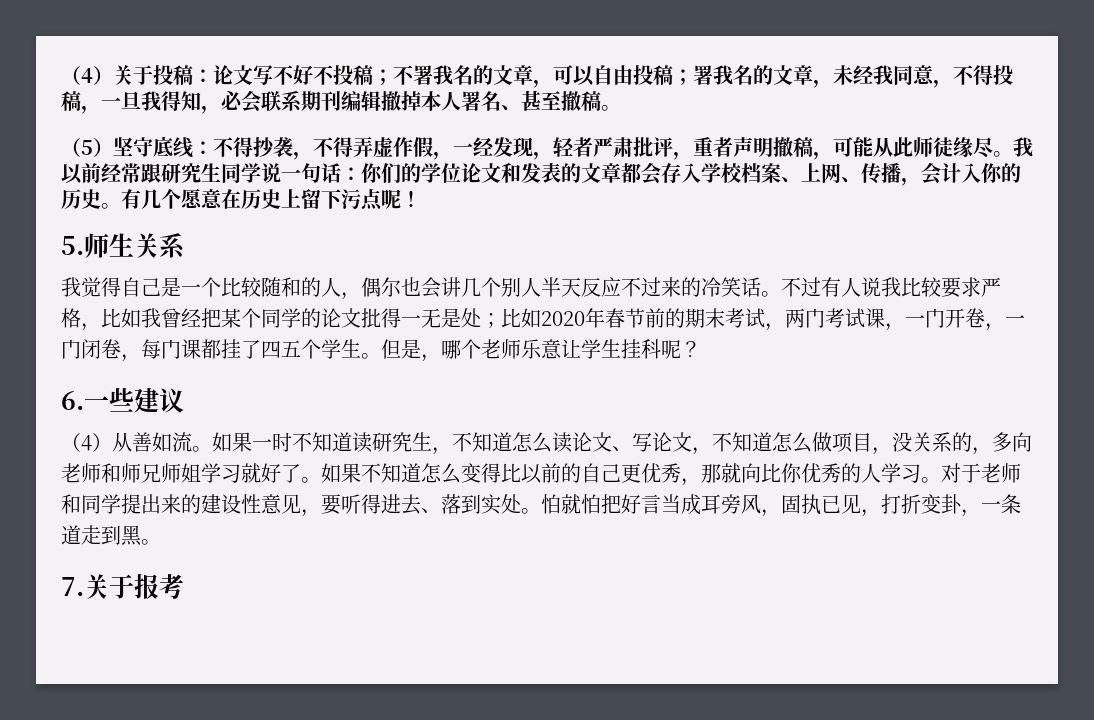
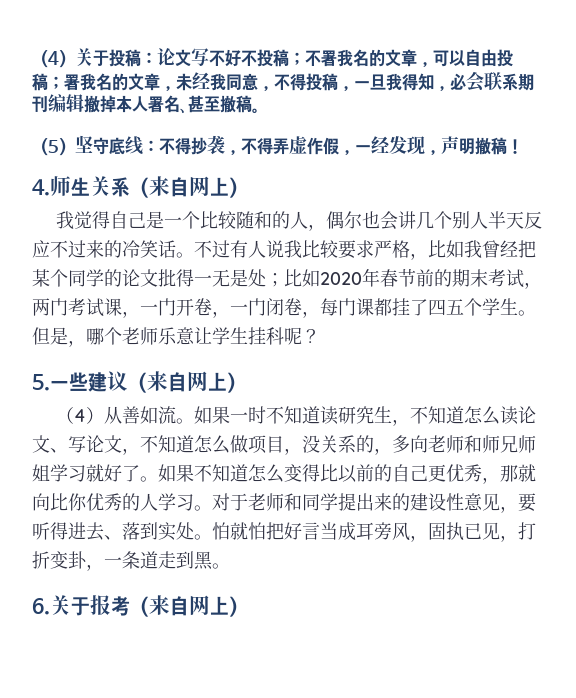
[553,137,1033,160] [61,162,1021,186] [61,188,401,211] 轻者严肃批评，重者声明撤稿，可能从此师徒缘尽。我以前经常跟研究生同学说一句话：你们的学位论文和发表的文章都会存入学校档案、上网、传播，会计入你的历史。有几个愿意在历史上留下污点呢 -> [441,136,507,155] 声明撤稿
[61,236,84,255] 5. -> [32,179,50,196] 4.
(185, 246) none -> [130,176,248,198] （来自网上）
[61,391,84,410] 6. -> [32,374,50,391] 5.
(184, 400) none -> [128,371,246,393] （来自网上）
[61,577,84,596] 7. -> [32,598,50,615] 6.
(184, 586) none -> [130,595,248,617] （来自网上）

